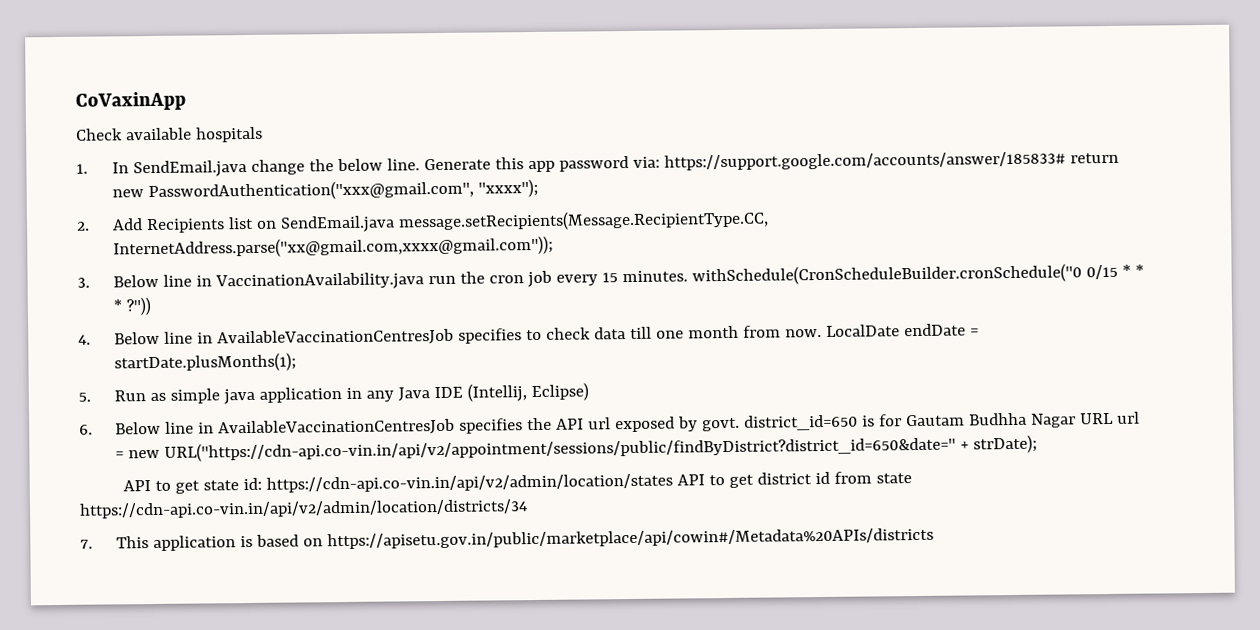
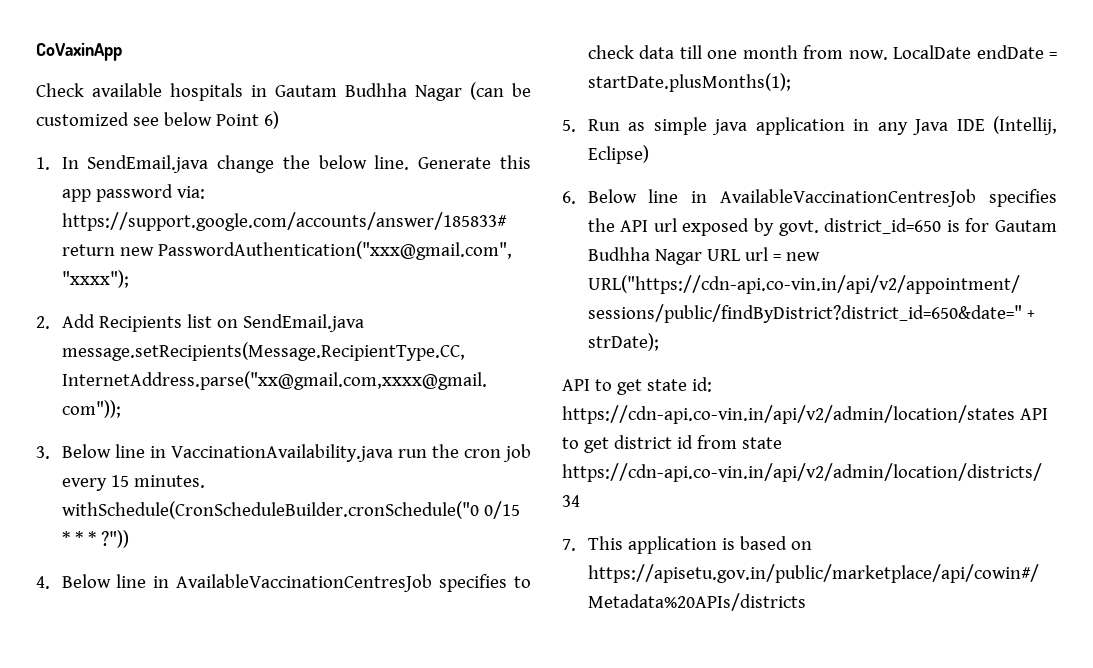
(263, 134) none -> [251,82,531,101] [36,111,279,129] in Gautam Budhha Nagar (can be customized see below Point 6)

